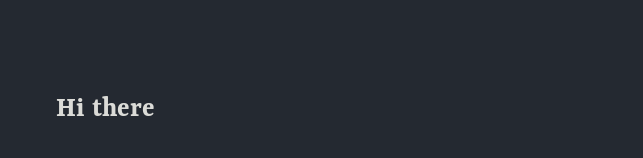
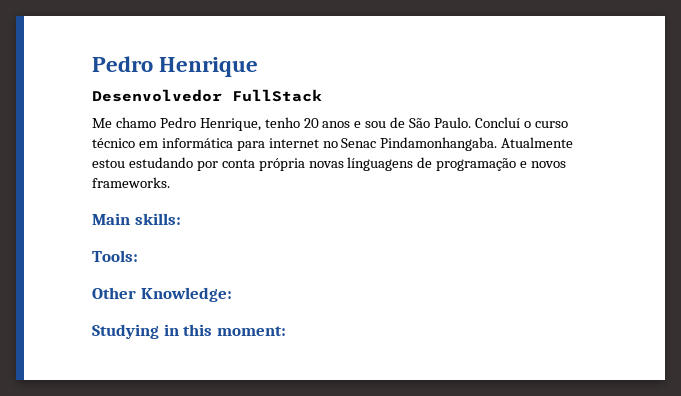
[56,96,155,116] Hi there -> [92,56,259,77] [92,89,322,102] [92,117,568,131] [92,137,574,151] [92,157,567,171] [92,177,170,188] [92,213,181,225] [92,250,138,262] [92,287,232,302] [92,324,286,339] Pedro Henrique // Desenvolvedor FullStack // Me chamo Pedro Henrique, tenho 20 anos e sou de São Paulo. Concluí o curso técnico em informática para internet no Senac Pindamonhangaba. Atualmente estou estudando por conta própria novas línguagens de programação e novos frameworks. // Main skills: // Tools: // Other Knowledge: // Studying in this moment:

